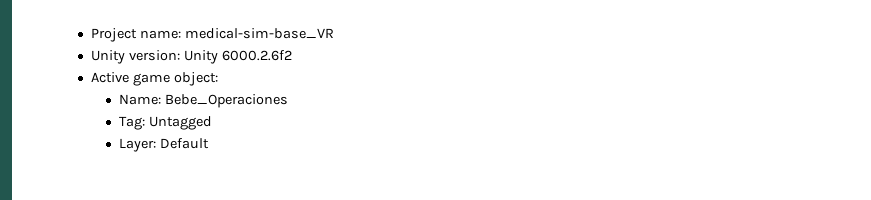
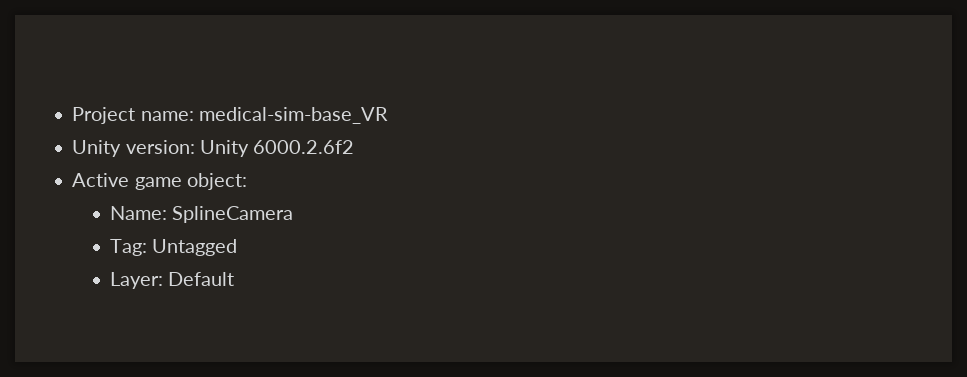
[164,94,288,108] Bebe_Operaciones -> [172,206,294,223] SplineCamera

